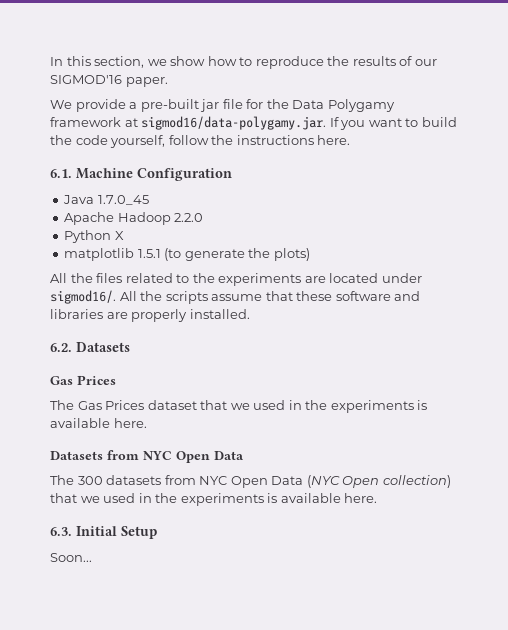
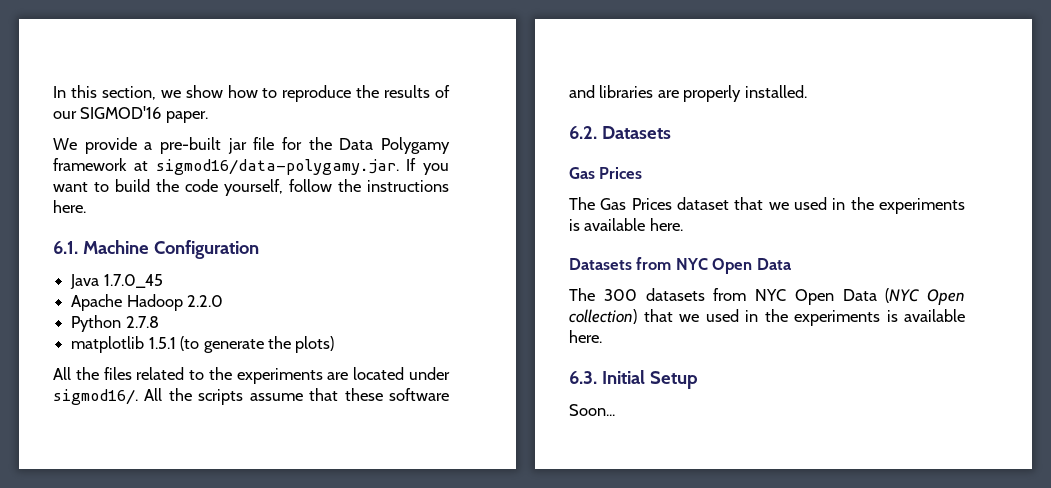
[114,231,124,240] X -> [125,316,159,328] 2.7.8

